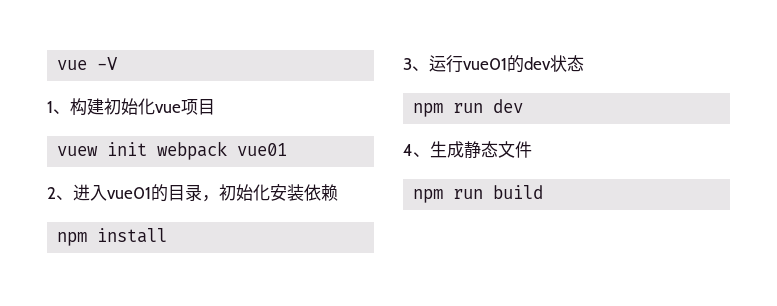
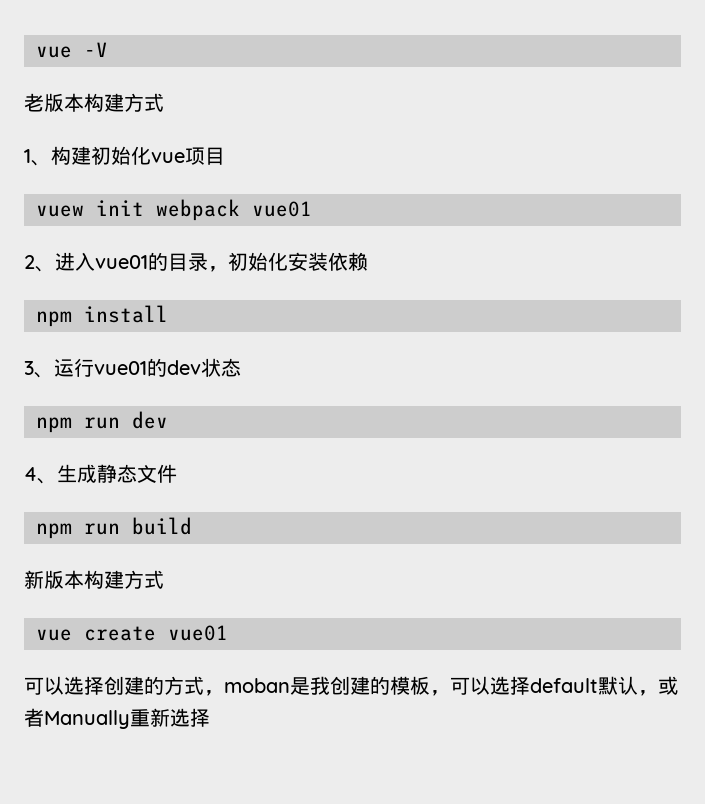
(119, 63) none -> [24,93,164,112] // 老版本构建方式
(544, 192) none -> [24,570,164,589] [36,625,228,641] [24,676,678,696] [24,708,210,729] // 新版本构建方式 // vue create vue01 // 可以选择创建的方式，moban是我创建的模板，可以选择default默认，或者Manually重新选择

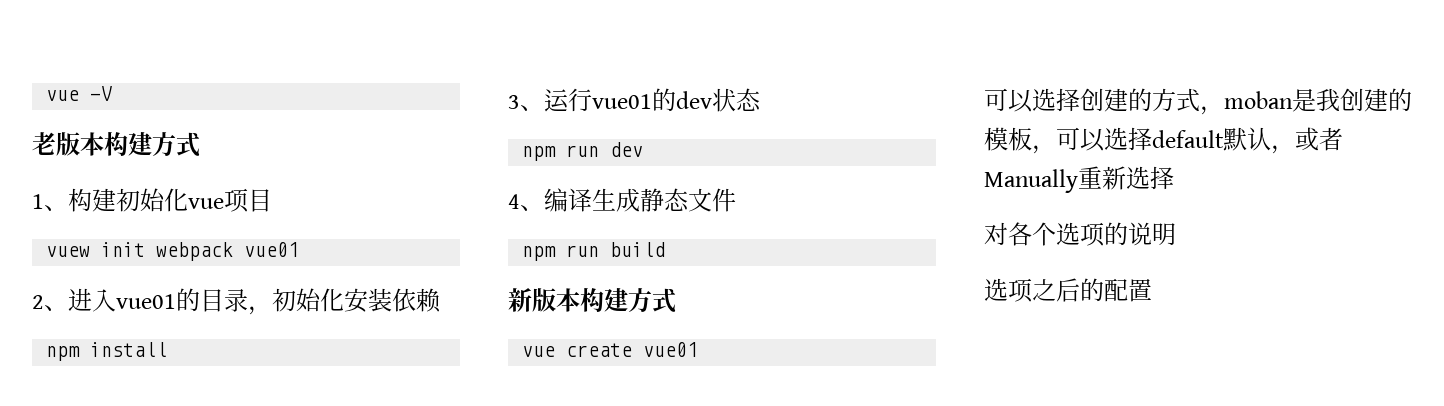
(57, 481) none -> [544,188,592,212] 编译
(210, 717) none -> [984,222,1176,247] [984,278,1152,303] // 对各个选项的说明 // 选项之后的配置

